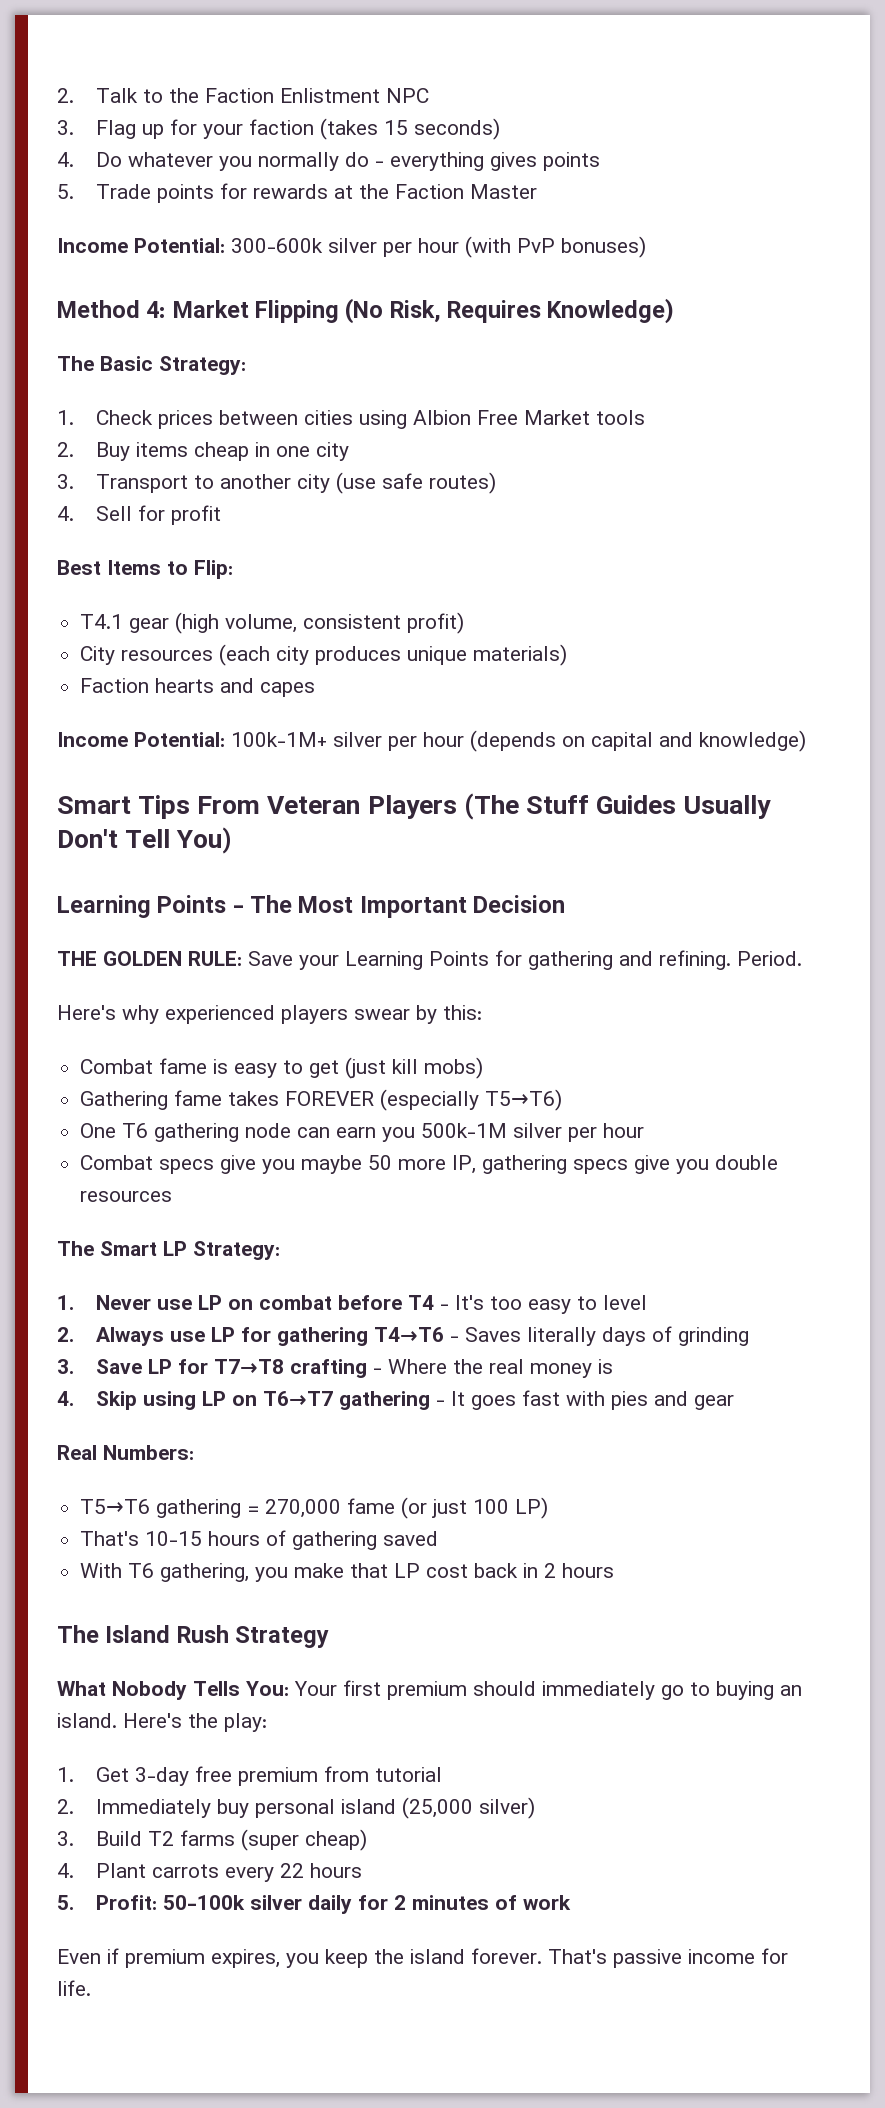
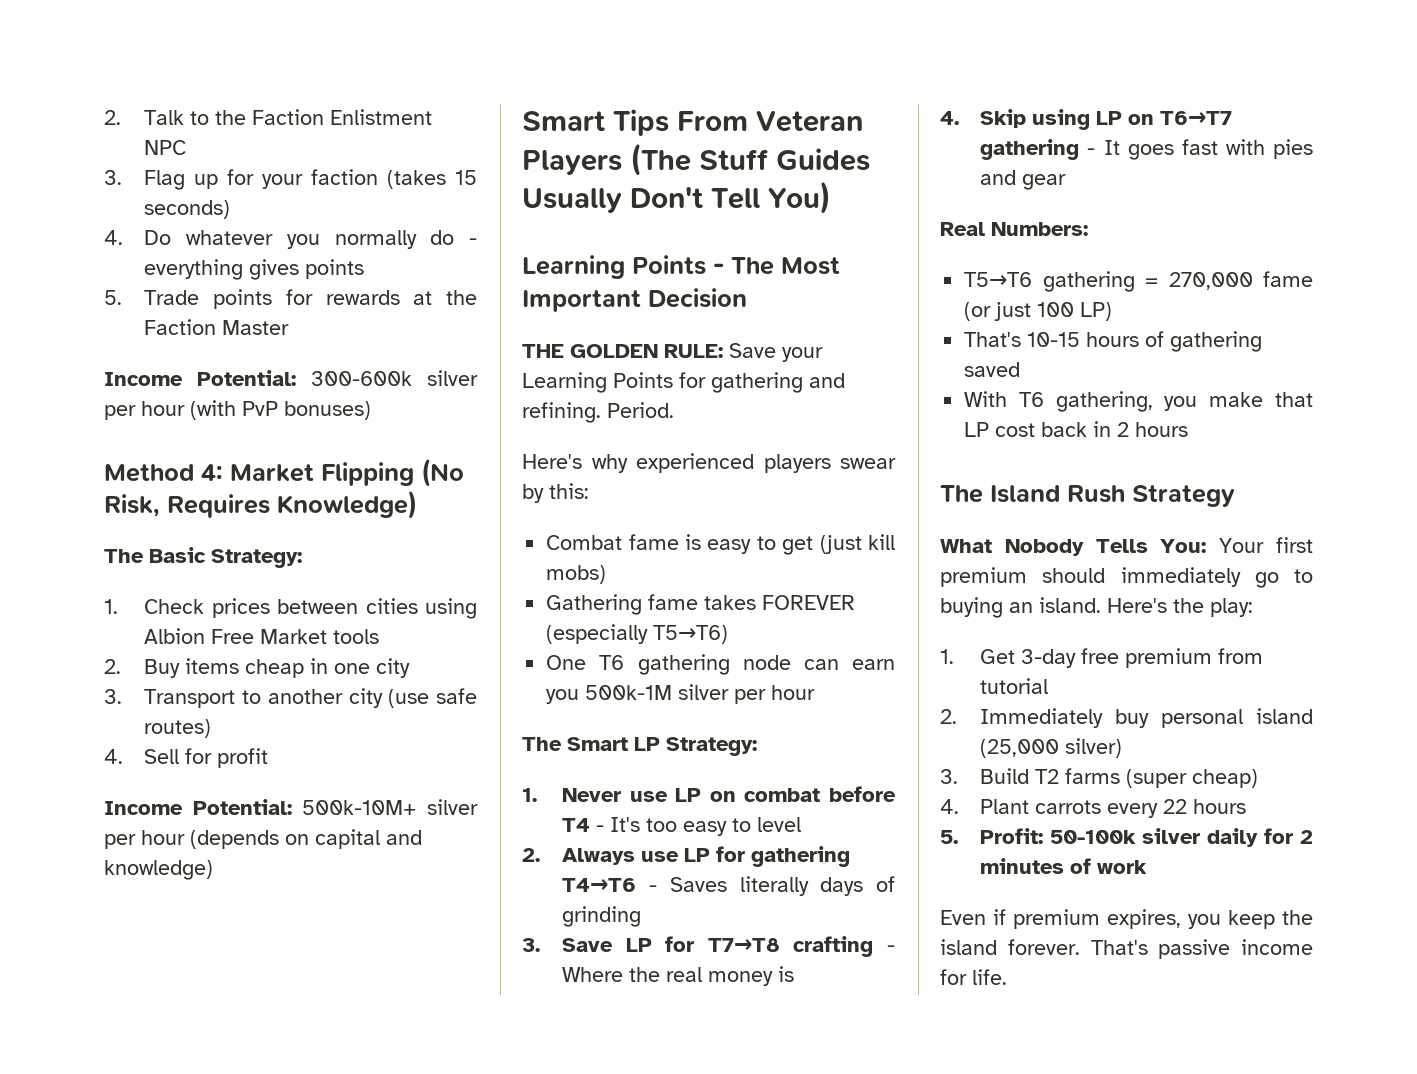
[57,560,233,579] [80,612,465,634] [80,644,568,666] [80,678,316,697] [57,732,327,747] // Best Items to Flip: // T4.1 gear (high volume, consistent profit) // City resources (each city produces unique materials) // Faction hearts and capes // Income Potential: 100k-1M+ -> [104,799,417,815] // Income Potential: 500k-10M+
[80,1155,779,1174] [80,1191,173,1202] // Combat specs give you maybe 50 more IP, gathering specs give you double resources -> (816, 692) none

